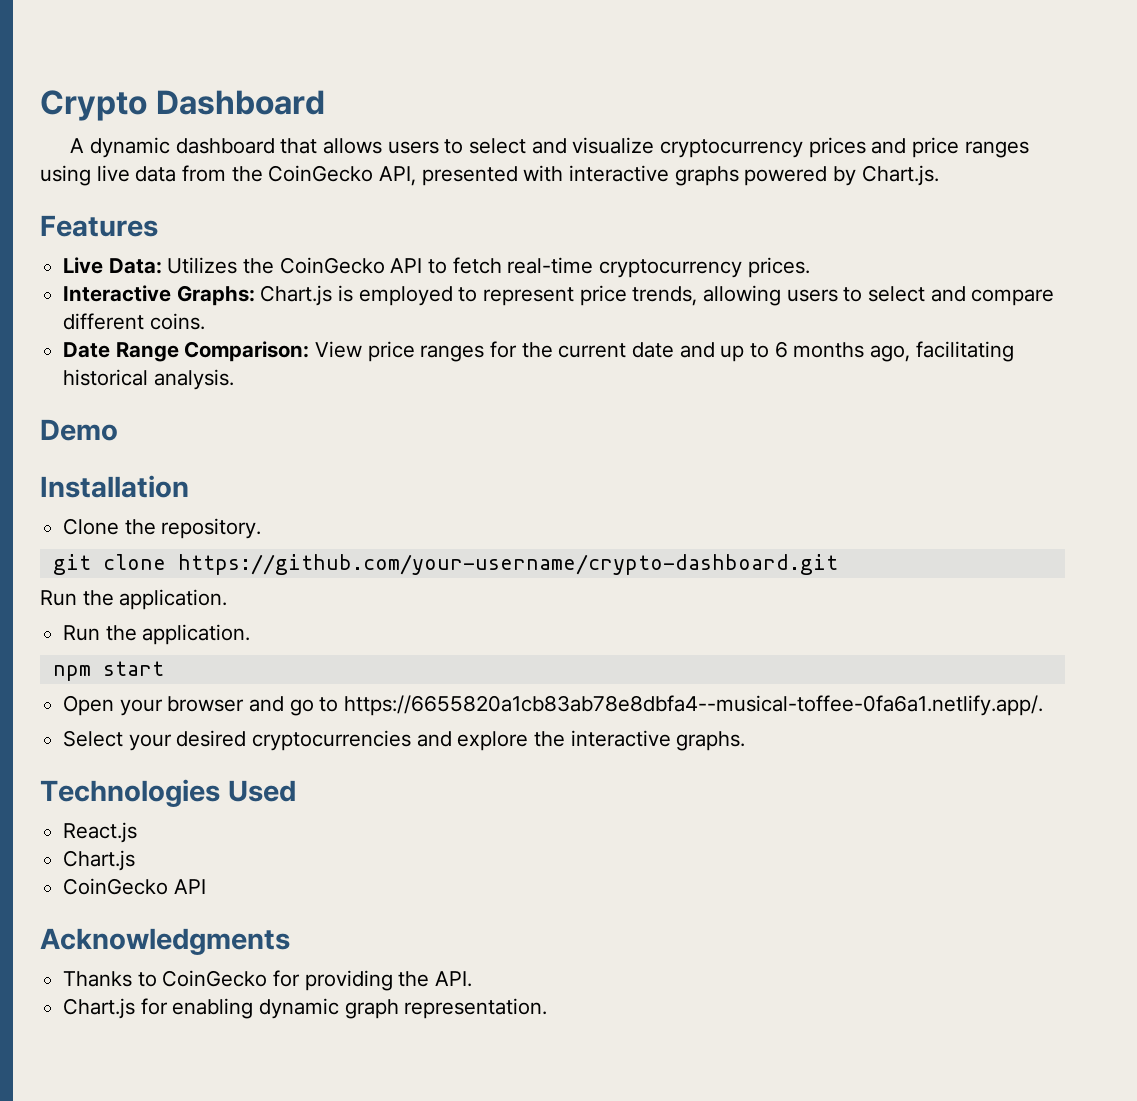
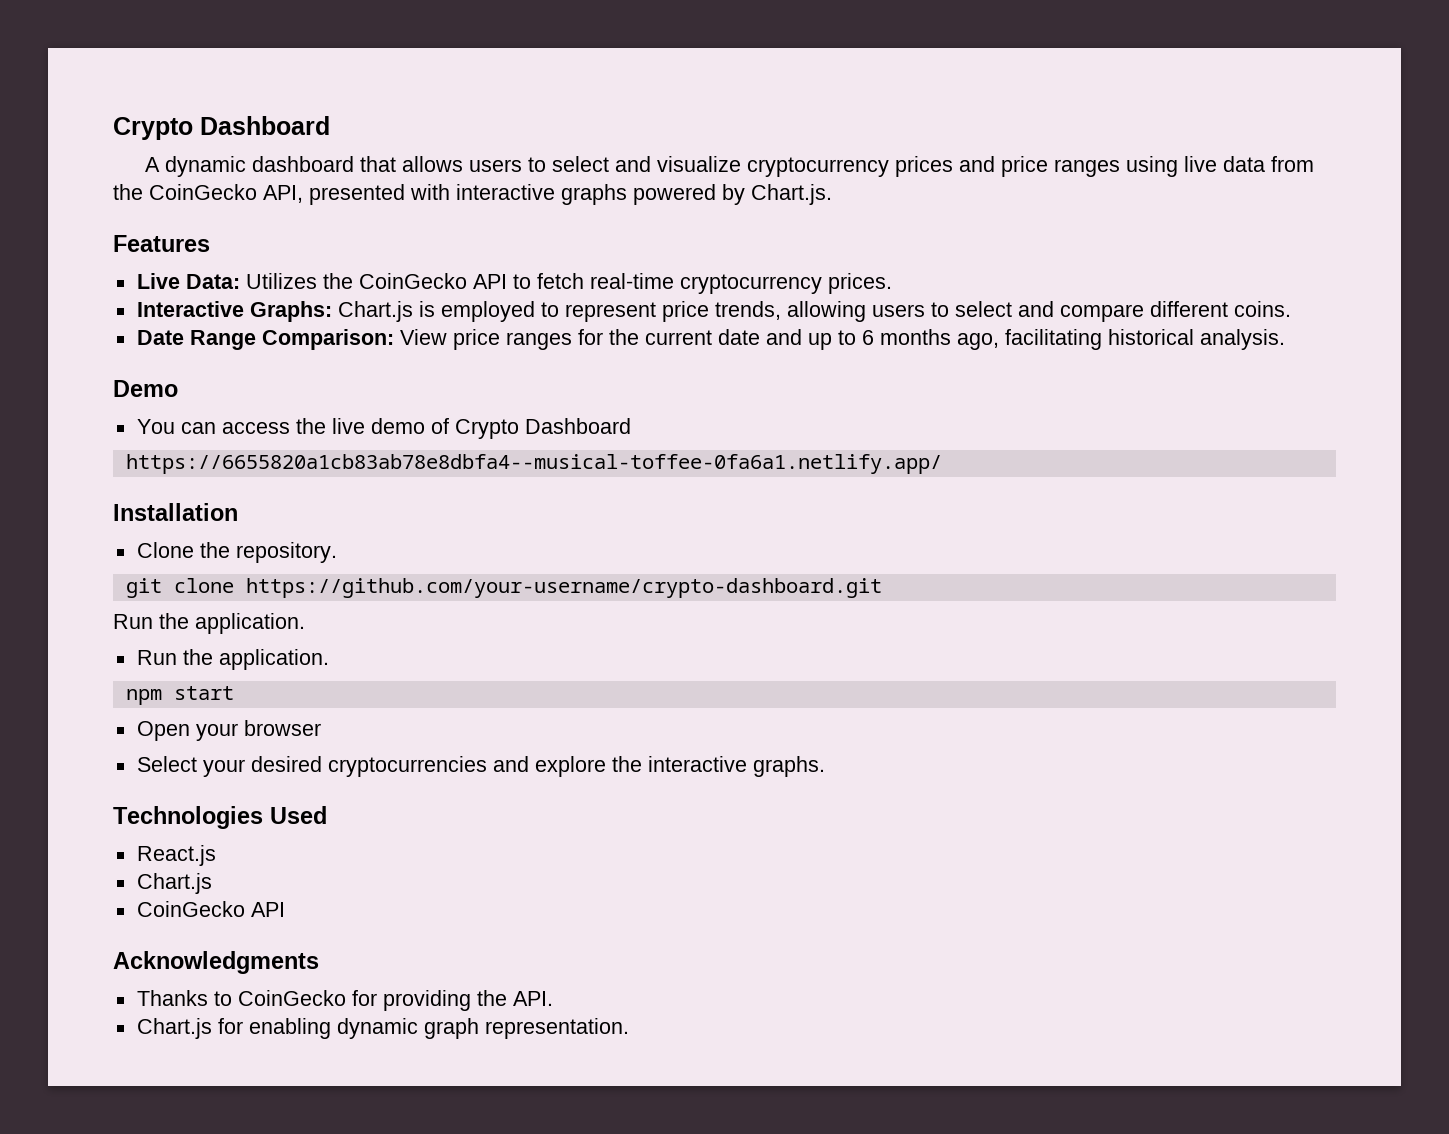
(118, 430) none -> [136,418,631,439] [125,454,942,474] // You can access the live demo of Crypto Dashboard // https://6655820a1cb83ab78e8dbfa4--musical-toffee-0fa6a1.netlify.app/
[249,695,1044,716] and go to https://6655820a1cb83ab78e8dbfa4--musical-toffee-0fa6a1.netlify.app/. -> (321, 728) none

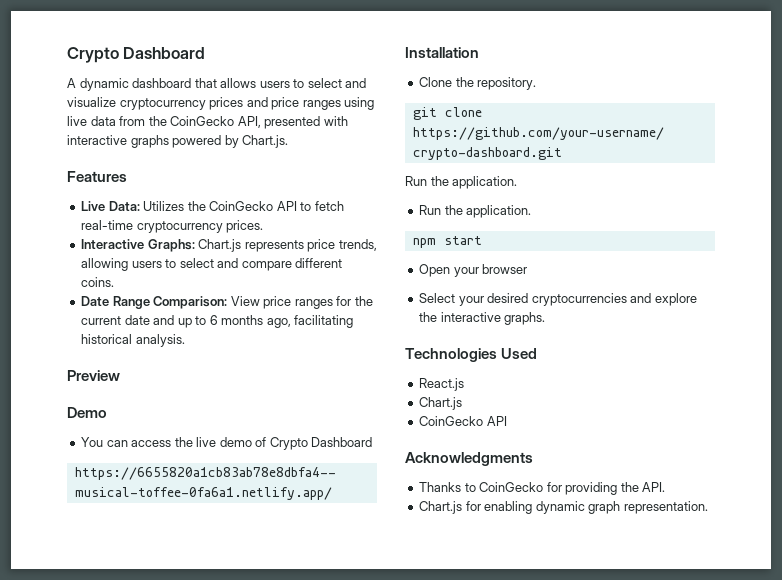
[418,301,656,322] is employed to represent -> [244,240,304,252] represents
(1285, 339) none -> [67,370,120,381] // Preview

